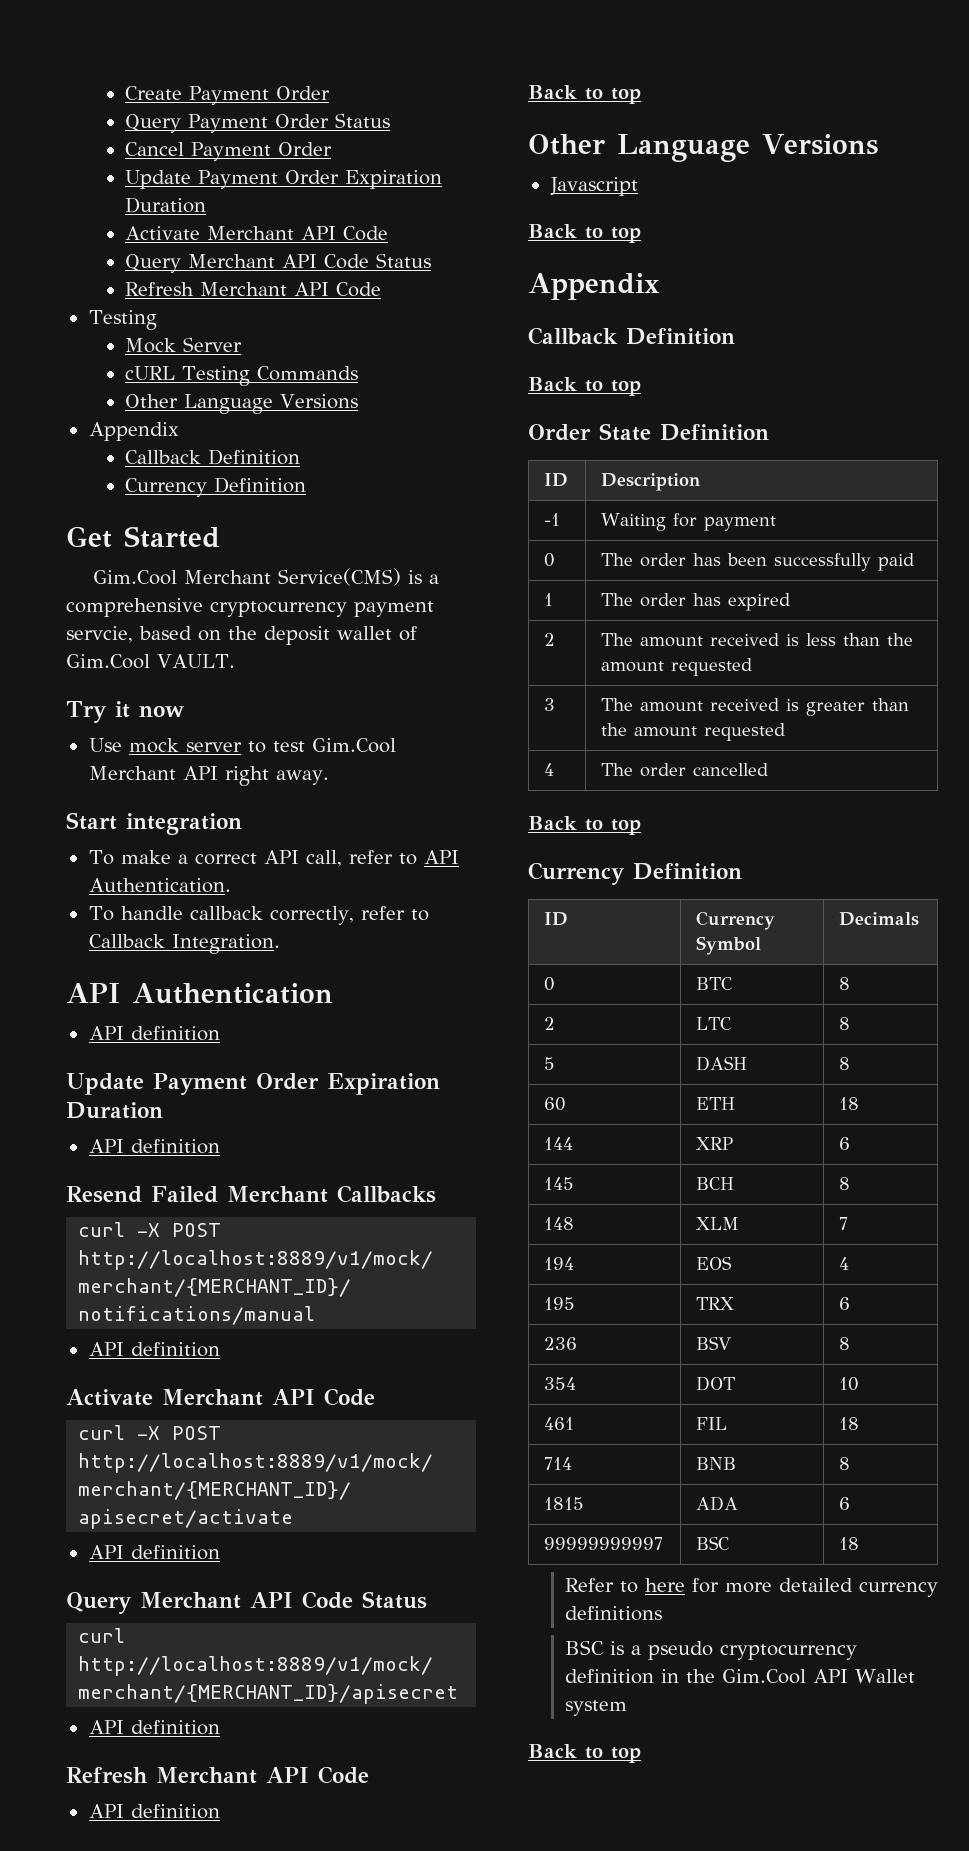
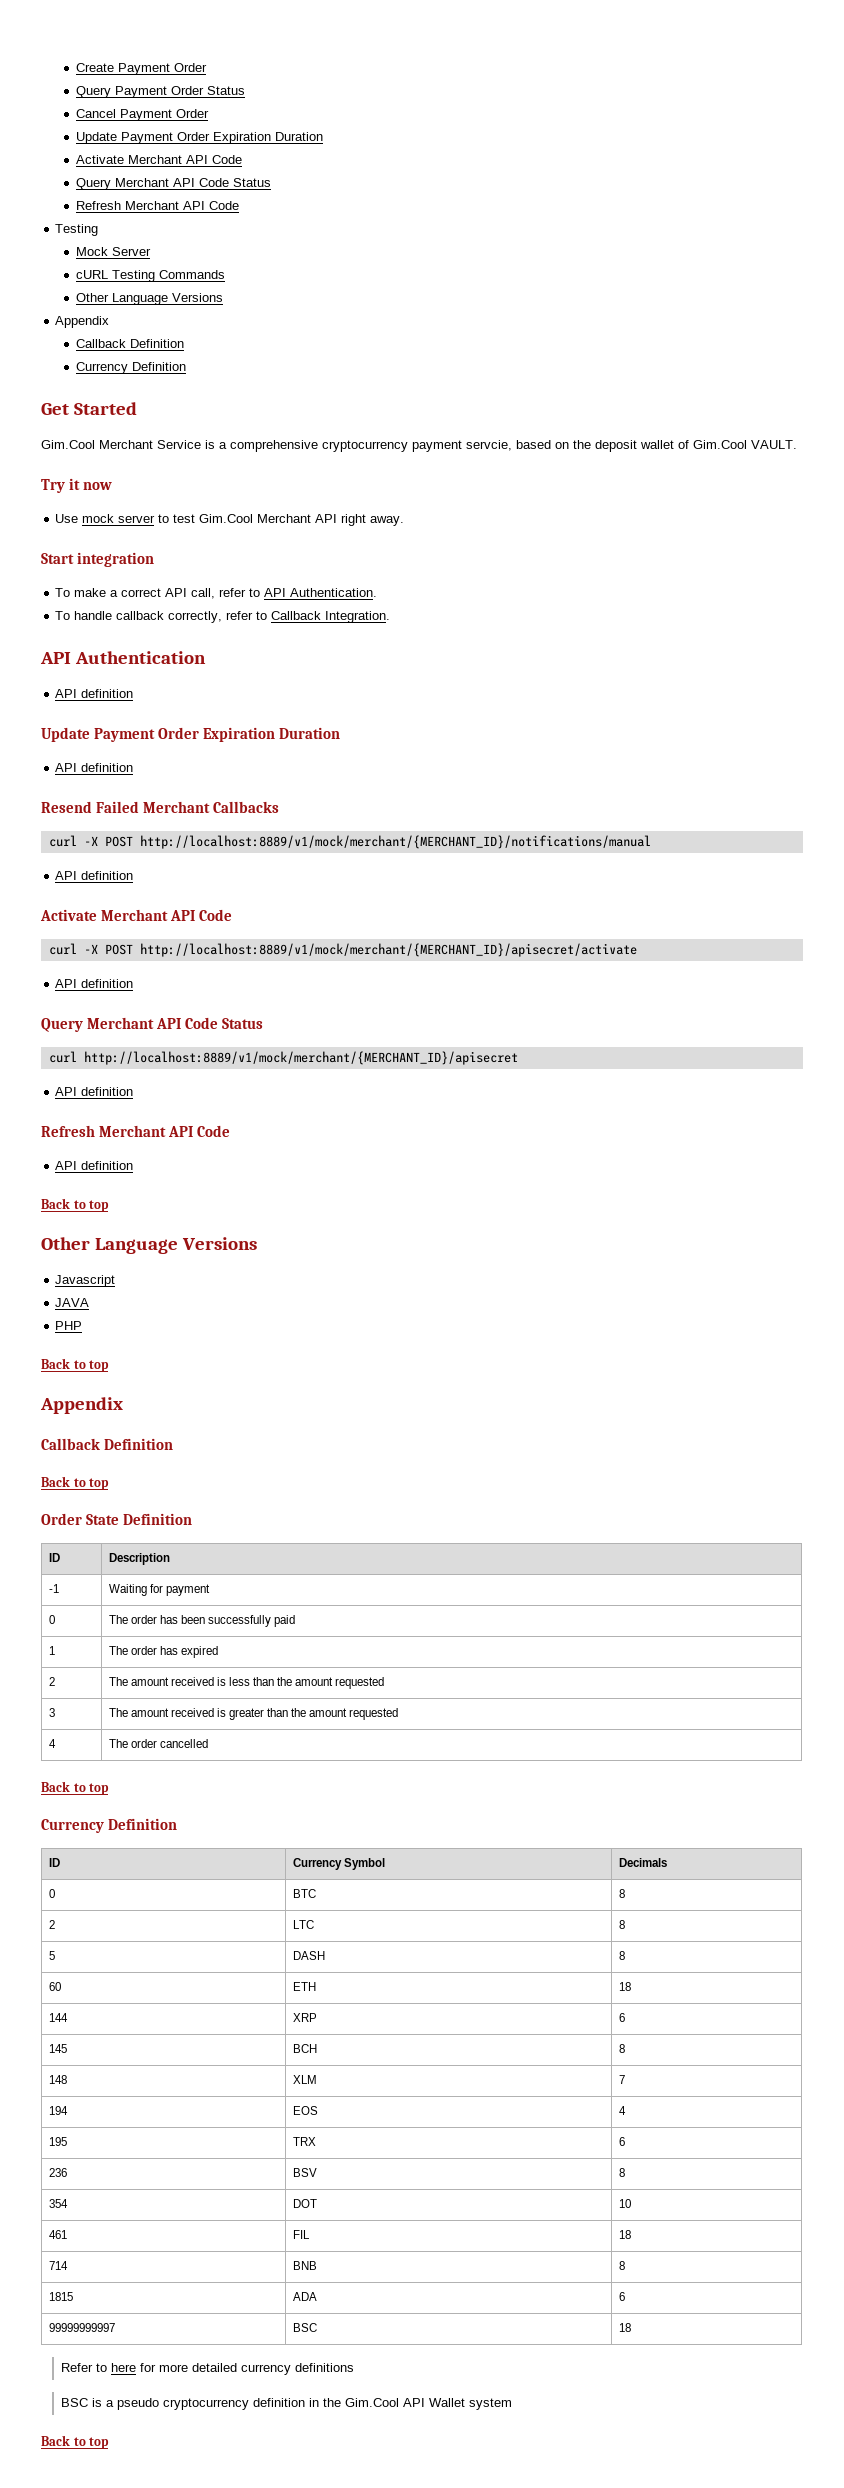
[278,568,402,586] Service(CMS) -> [157,440,201,449] Service
(638, 186) none -> [55,1298,90,1307] [55,1321,83,1330] // JAVA // PHP

